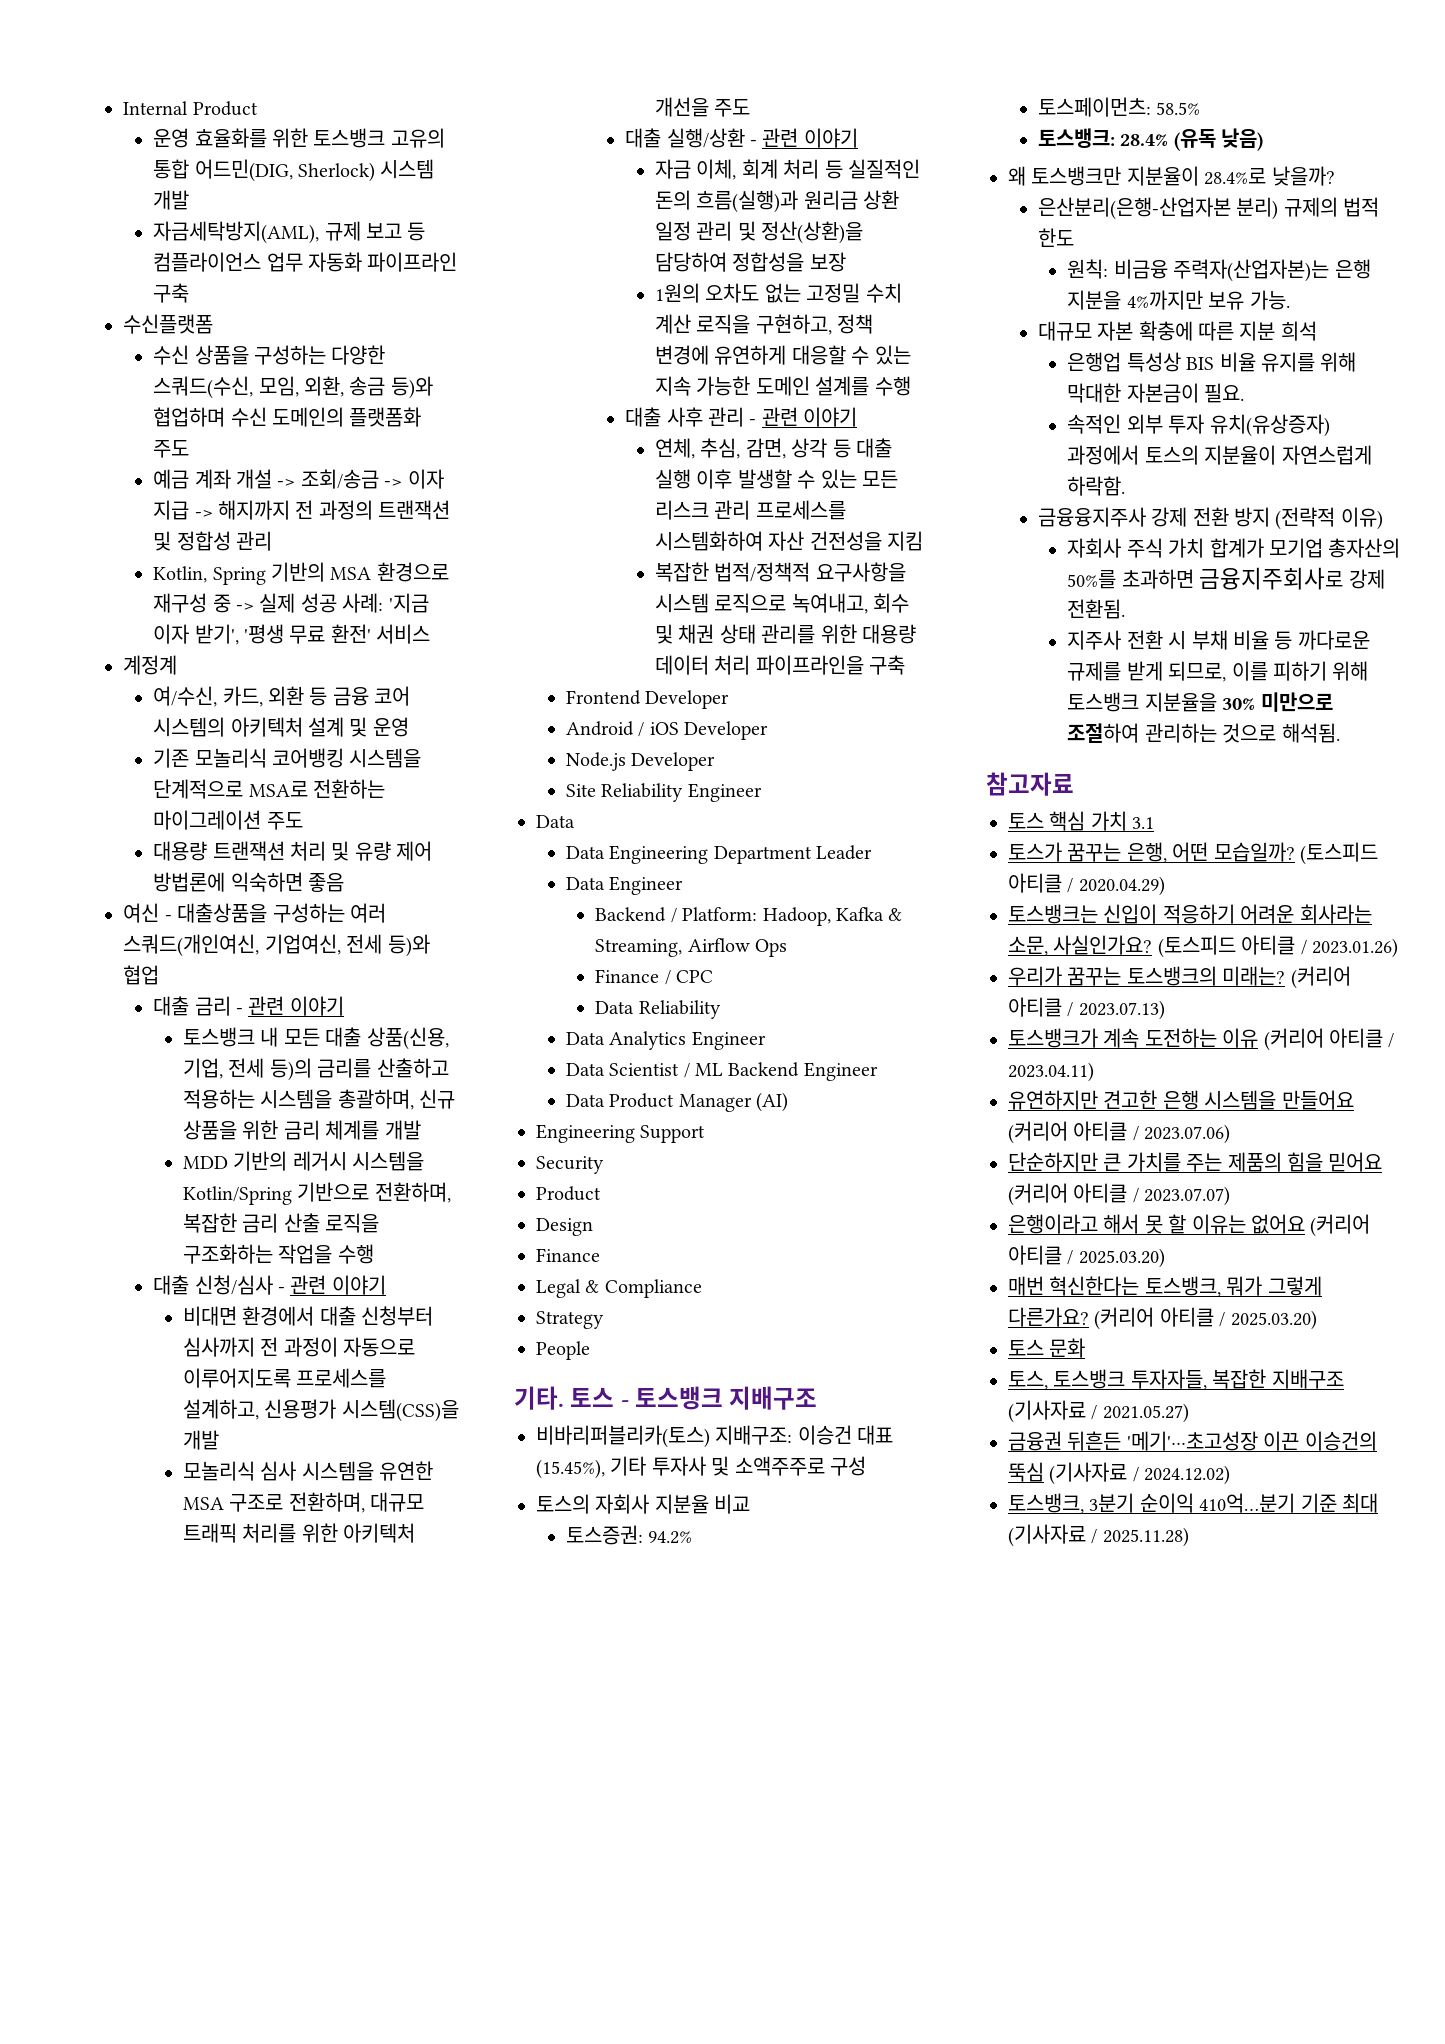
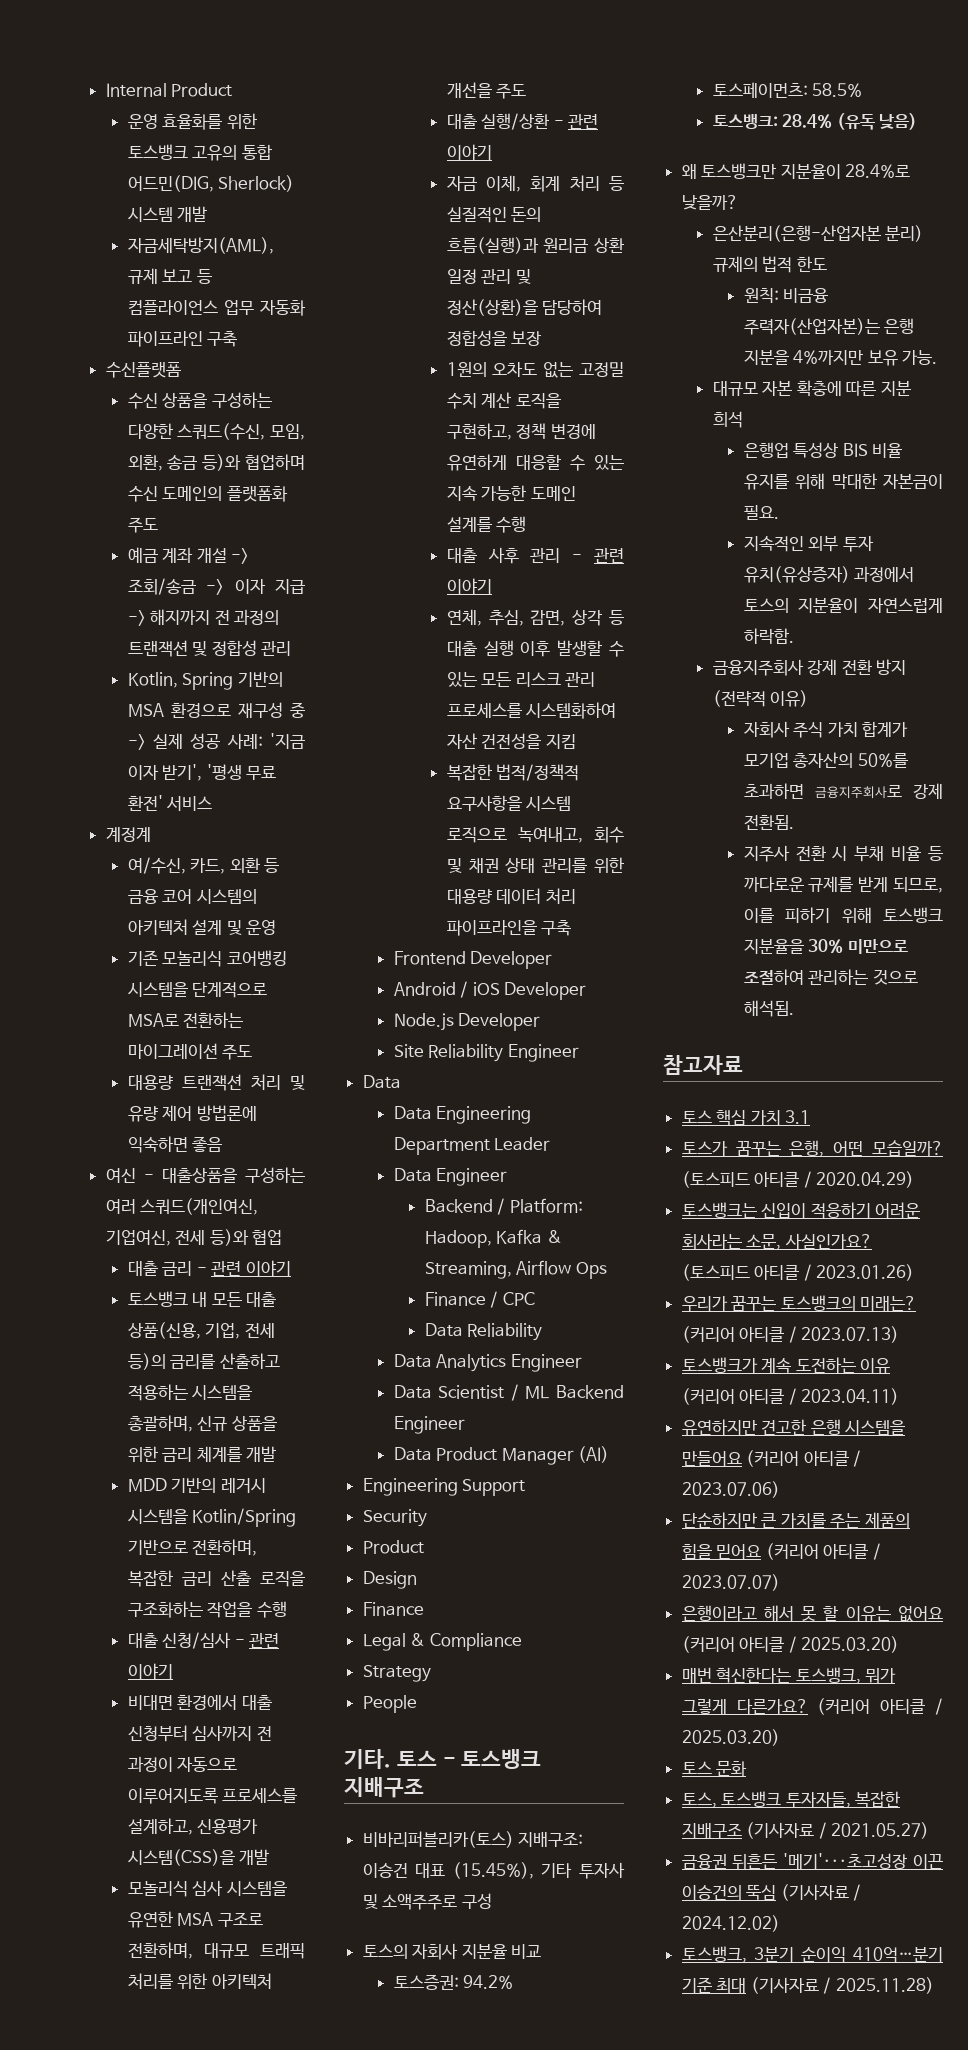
[1067,414,1122,434] 속적인 -> [743,536,804,552] 지속적인
[1037,507,1146,527] 금융융지주사 -> [712,659,804,676] 금융지주회사

